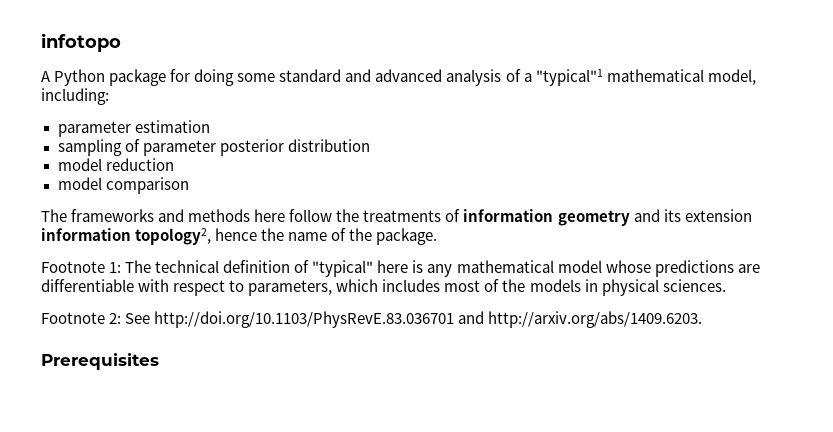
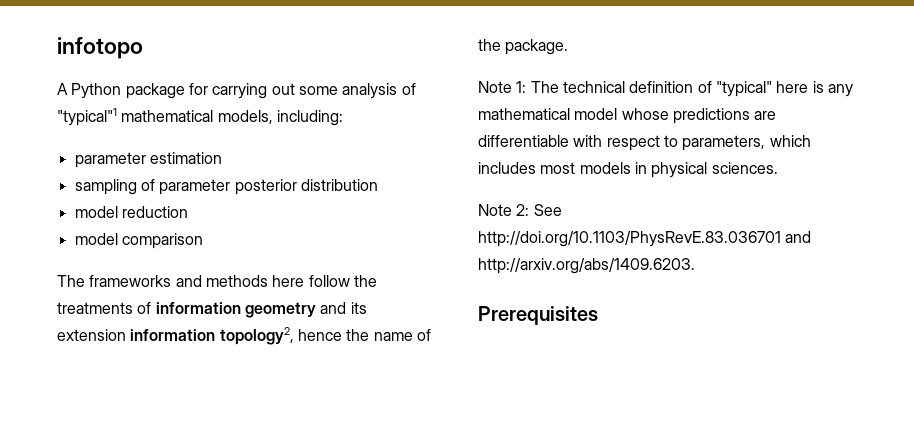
[194,69,443,86] doing some standard and advanced -> [212,83,338,99] carrying out some
[523,73,532,82] a -> (416, 89) none
[707,69,756,85] model, -> [217,110,273,124] models,
[41,261,105,273] Footnote -> [478,81,512,93] Note
[484,279,526,292] of the -> (576, 168) none
[41,312,105,324] Footnote -> [478,204,512,216] Note

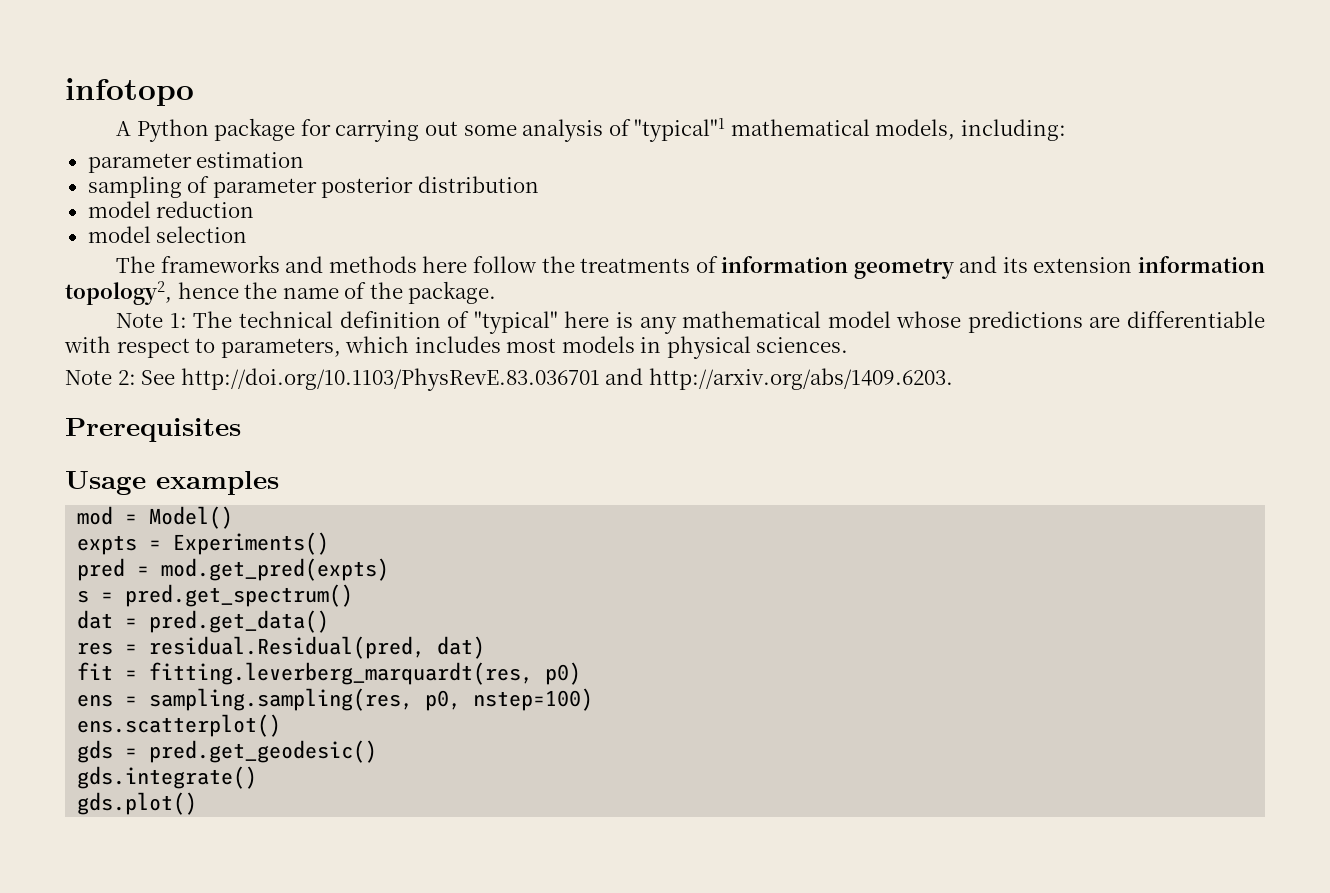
[121,233,203,249] comparison -> [156,226,248,243] selection
(598, 315) none -> [65,471,279,495] [77,506,234,529] [77,532,330,555] [77,558,390,581] [77,584,354,607] [77,610,330,633] [77,636,486,659] [77,662,582,685] [77,688,594,711] [77,714,282,737] [77,740,378,763] [77,766,258,789] [77,792,198,815] // Usage examples // mod = Model() // expts = Experiments() // pred = mod.get_pred(expts) // s = pred.get_spectrum() // dat = pred.get_data() // res = residual.Residual(pred, dat) // fit = fitting.leverberg_marquardt(res, p0) // ens = sampling.sampling(res, p0, nstep=100) // ens.scatterplot() // gds = pred.get_geodesic() // gds.integrate() // gds.plot()

